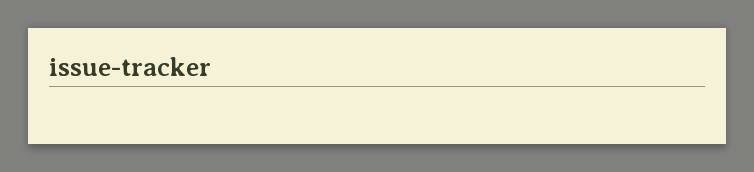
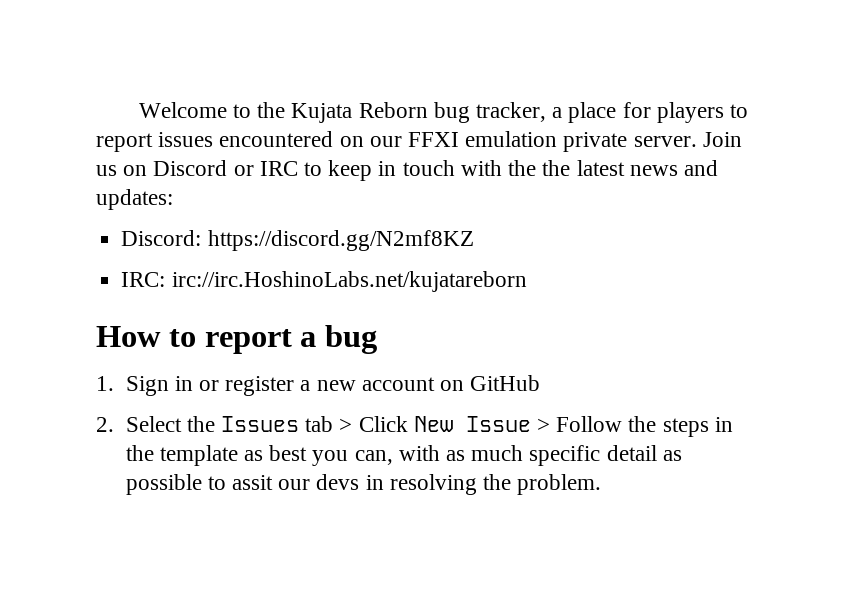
[49,57,211,76] issue-tracker -> [138,102,749,123] [96,131,742,152] [96,160,718,181] [96,189,173,210] [121,230,474,251] [121,271,527,292] [96,325,378,354] [96,375,541,396] [96,416,733,437] [125,445,682,466] [125,474,602,495] Welcome to the Kujata Reborn bug tracker, a place for players to report issues encountered on our FFXI emulation private server. Join us on Discord or IRC to keep in touch with the the latest news and updates: // Discord: https://discord.gg/N2mf8KZ // IRC: irc://irc.HoshinoLabs.net/kujatareborn // How to report a bug // 1. Sign in or register a new account on GitHub // 2. Select the Issues tab > Click New Issue > Follow the steps in the template as best you can, with as much specific detail as possible to assit our devs in resolving the problem.

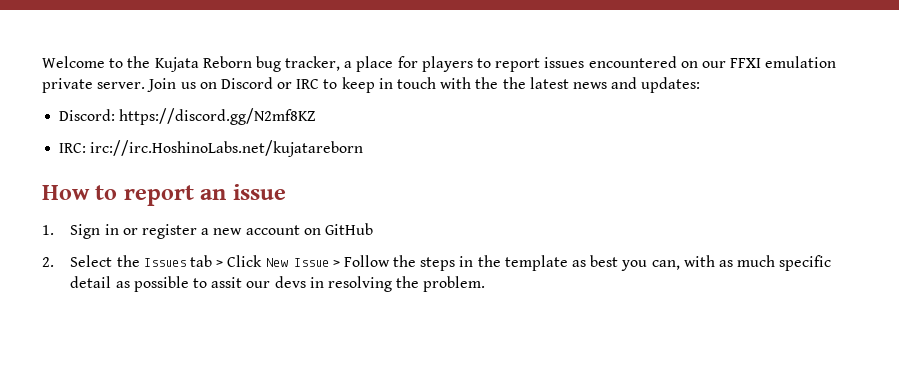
[300,325,378,354] a bug -> [200,184,286,200] an issue

